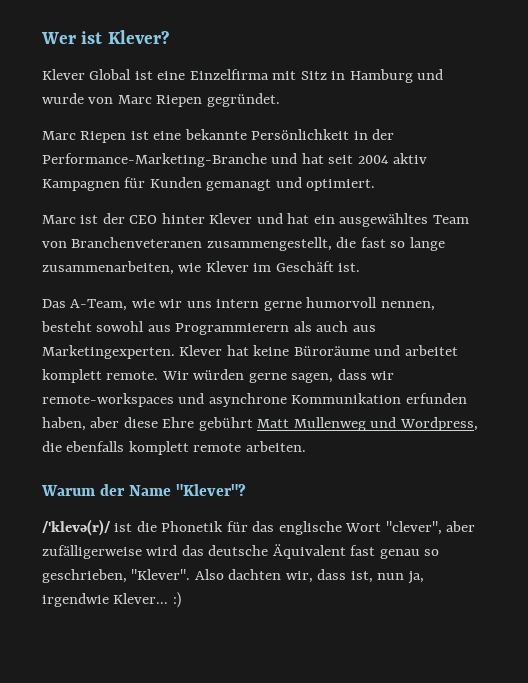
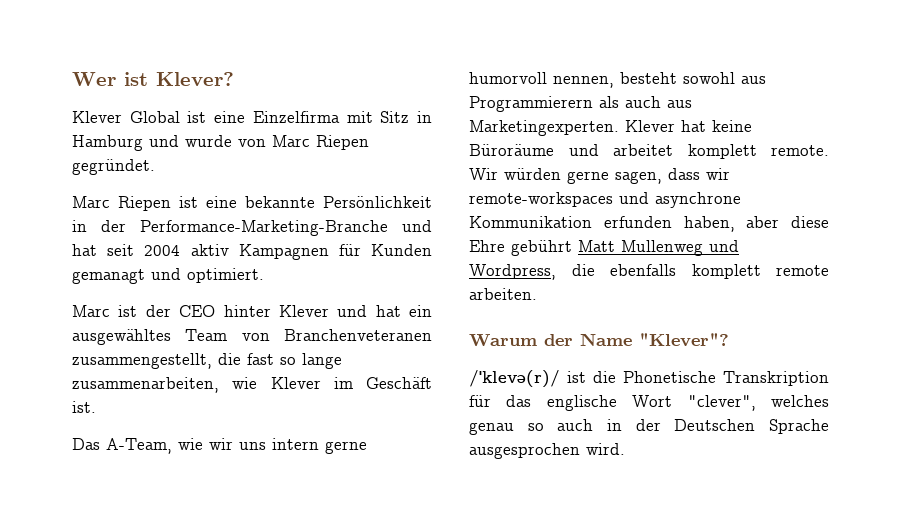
[161,521,224,532] Phonetik -> [623,371,829,386] Phonetische Transkription
[446,521,476,532] [42,544,440,559] [42,569,424,584] [42,592,181,608] aber zufälligerweise wird das deutsche Äquivalent fast genau so geschrieben, "Klever". Also dachten wir, dass ist, nun ja, irgendwie Klever... :) -> [771,395,829,407] [469,419,829,435] [469,443,625,459] welches genau so auch in der Deutschen Sprache ausgesprochen wird.

